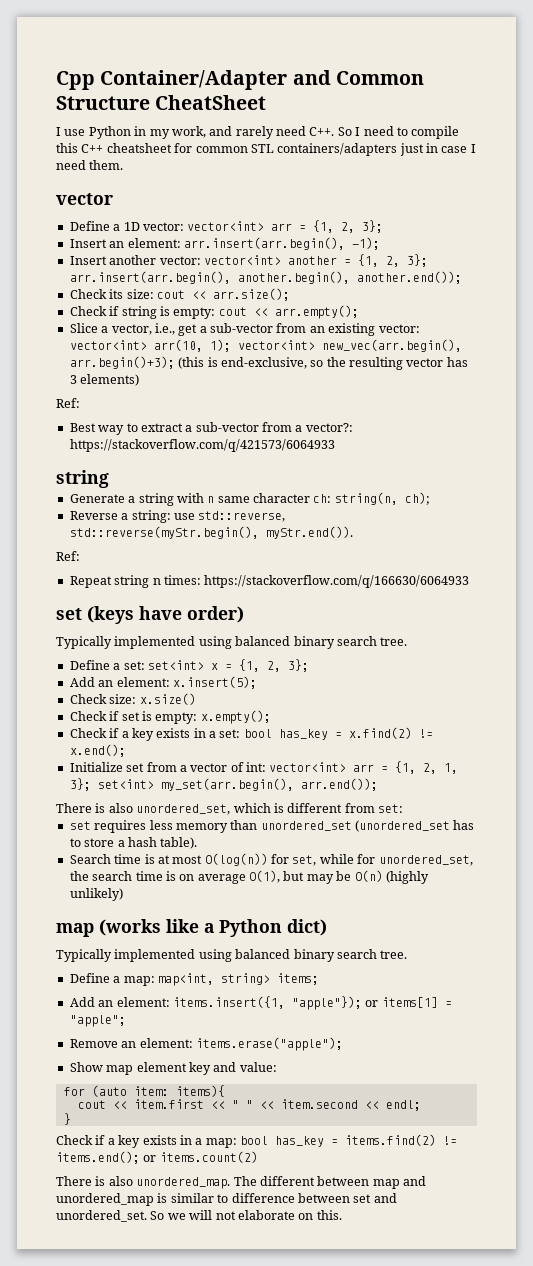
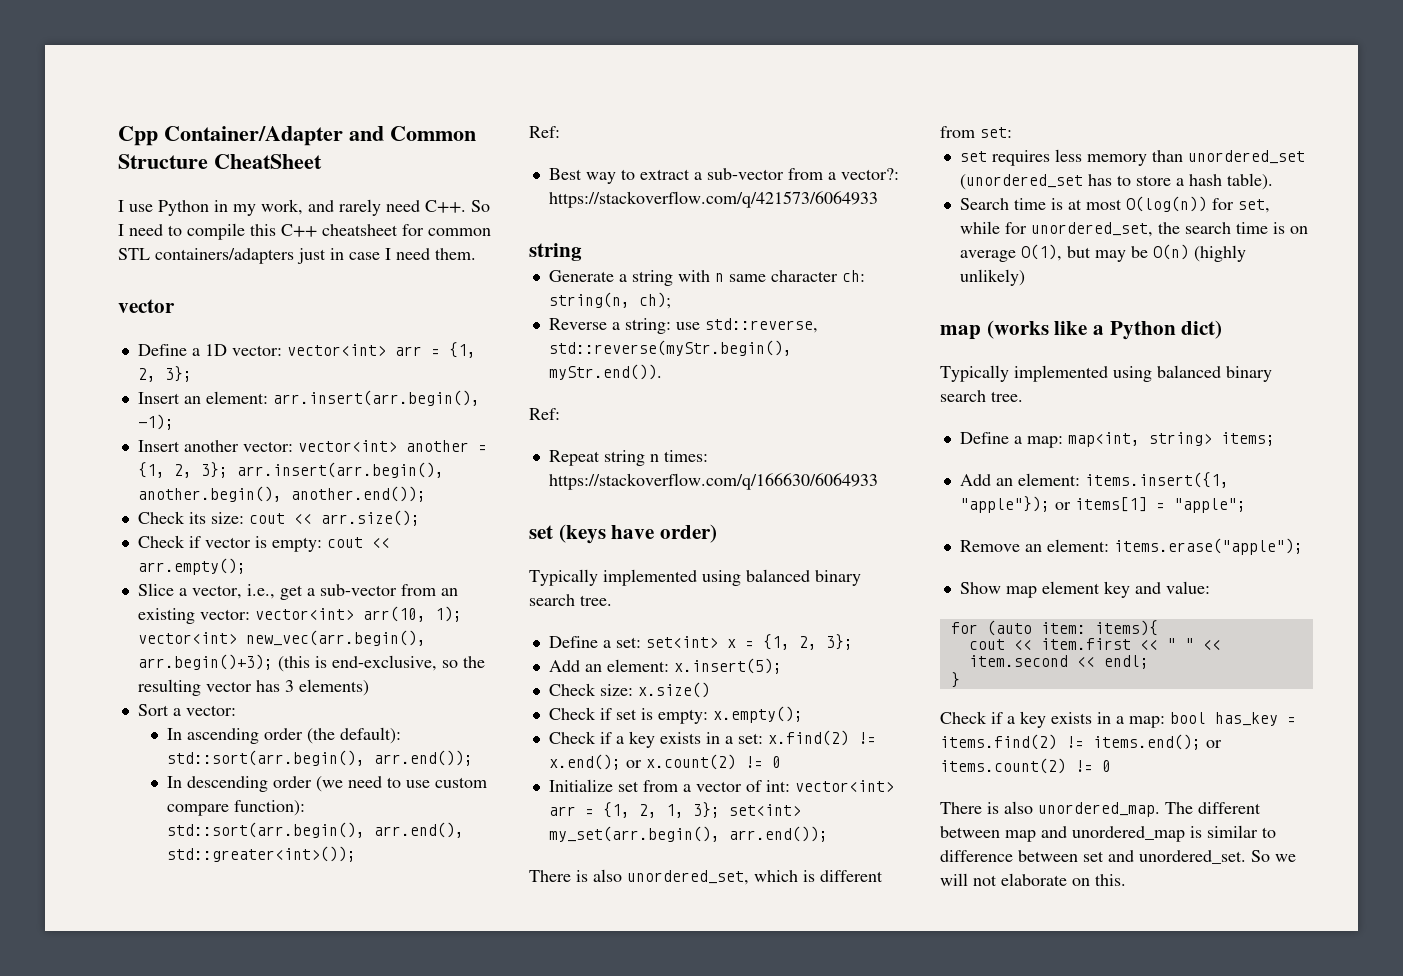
[121,306,157,319] string -> [204,537,251,548] vector
(140, 380) none -> [137,704,236,716] [167,727,402,744] [167,750,474,766] [167,776,488,792] [167,800,306,816] [167,822,465,838] [167,846,357,862] // Sort a vector: // In ascending order (the default): std::sort(arr.begin(), arr.end()); // In descending order (we need to use custom compare function): std::sort(arr.begin(), arr.end(), std::greater<int>());
[243,729,342,740] bool has_key = -> (763, 738) none
(126, 750) none -> [625,754,781,770] or x.count(2) != 0
(258, 1157) none -> [1075,760,1111,772] != 0

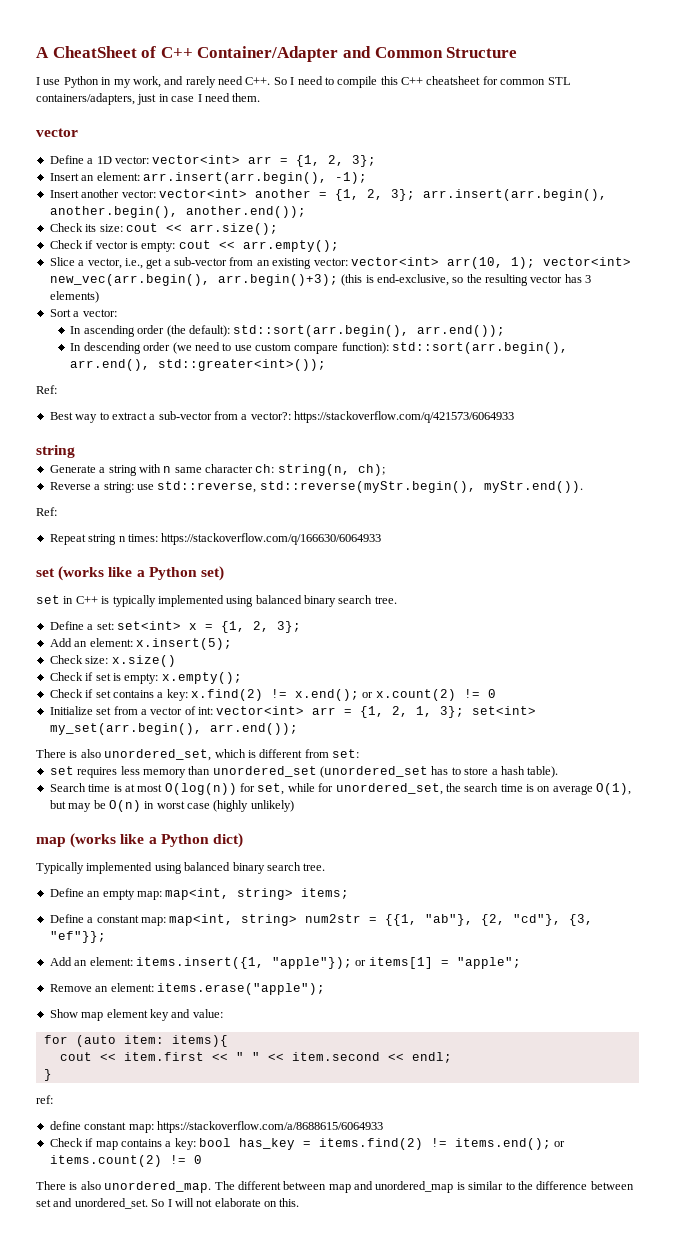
[118,126,158,146] Cpp -> [36,46,193,58] A CheatSheet of C++
[214,154,322,169] CheatSheet -> (518, 52) none
[155,248,294,264] containers/adapters -> [36,93,135,105] containers/adapters,
[558,524,718,544] [529,569,598,586] (keys have order) // Typically -> [58,566,224,581] [36,595,156,607] (works like a Python set) // set in C++ is typically
[615,731,763,748] a key exists in a set: -> [95,689,188,701] set contains a key:
(1189, 252) none -> [144,801,210,809] in worst case
[1013,436,1022,444] a -> [87,889,135,900] an empty
(1275, 439) none -> [49,914,594,926] [49,931,106,943] // Define a constant map: map<int, string> num2str = {{1, "ab"}, {2, "cd"}, {3, "ef"}};
[940,711,1165,728] Check if a key exists in a map: -> [36,1095,53,1104] [49,1121,383,1133] [49,1138,196,1150] ref: // define constant map: https://stackoverflow.com/a/8688615/6064933 // Check if map contains a key:
(1276, 832) none -> [517,1181,533,1190] the
[1275,854,1296,862] we -> [167,1199,172,1207] I

